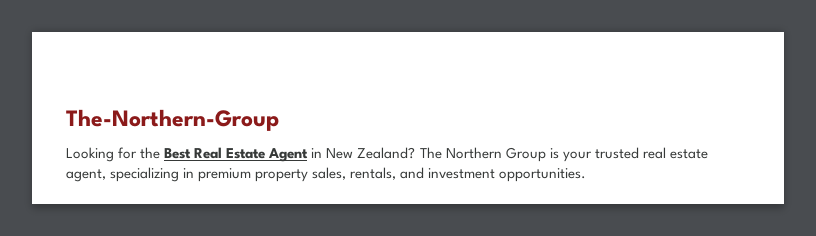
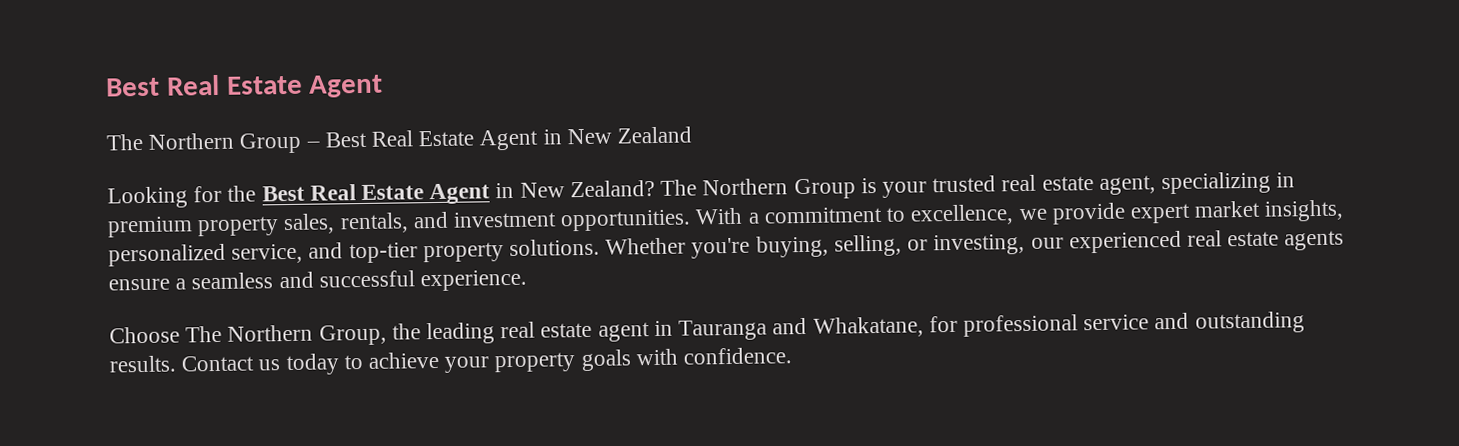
[66,109,279,131] The-Northern-Group -> [105,74,384,98] [106,126,693,154] Best Real Estate Agent // The Northern Group – Best Real Estate Agent in New Zealand
(587, 175) none -> [695,199,1345,226] [108,230,1345,267] [108,269,528,292] [109,311,1305,346] [109,347,793,376] With a commitment to excellence, we provide expert market insights, personalized service, and top-tier property solutions. Whether you're buying, selling, or investing, our experienced real estate agents ensure a seamless and successful experience. // Choose The Northern Group, the leading real estate agent in Tauranga and Whakatane, for professional service and outstanding results. Contact us today to achieve your property goals with confidence.

